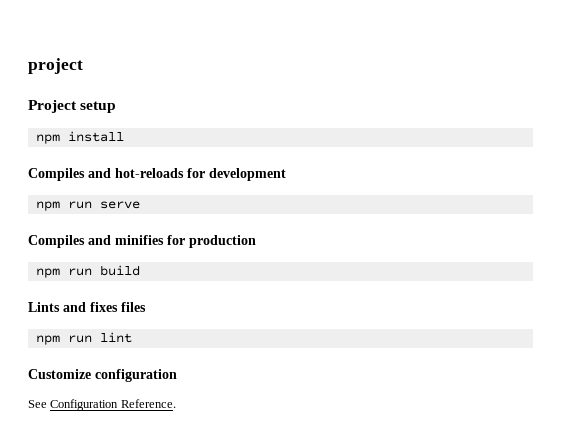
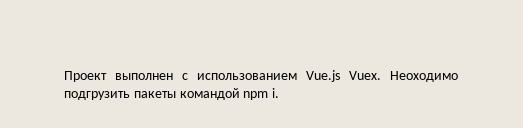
[28,58,83,74] [28,100,117,113] [35,131,124,144] [28,168,286,181] [35,201,140,211] [28,235,256,248] [35,265,140,278] [28,302,146,312] [35,332,132,345] [28,369,177,382] [28,399,176,411] project // Project setup // npm install // Compiles and hot-reloads for development // npm run serve // Compiles and minifies for production // npm run build // Lints and fixes files // npm run lint // Customize configuration // See Configuration Reference. -> [64,70,458,82] [64,88,280,100] Проект выполнен с использованием Vue.js Vuex. Неоходимо подгрузить пакеты командой npm i.

